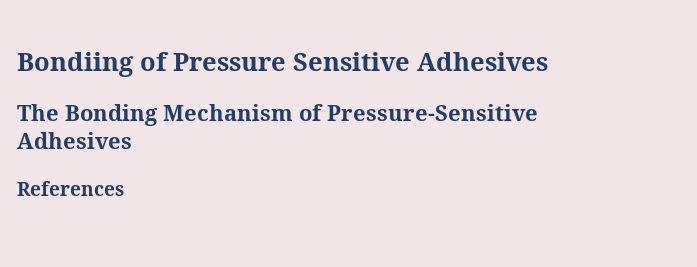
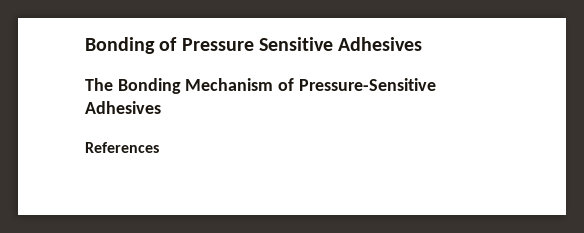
[17,52,134,77] Bondiing -> [85,37,155,54] Bonding

